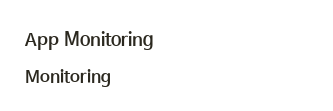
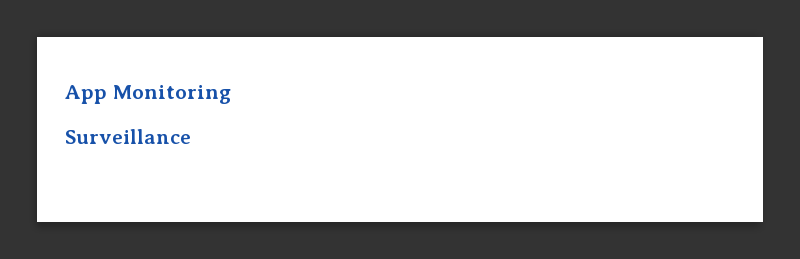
[25,69,111,87] Monitoring -> [65,129,191,144] Surveillance

